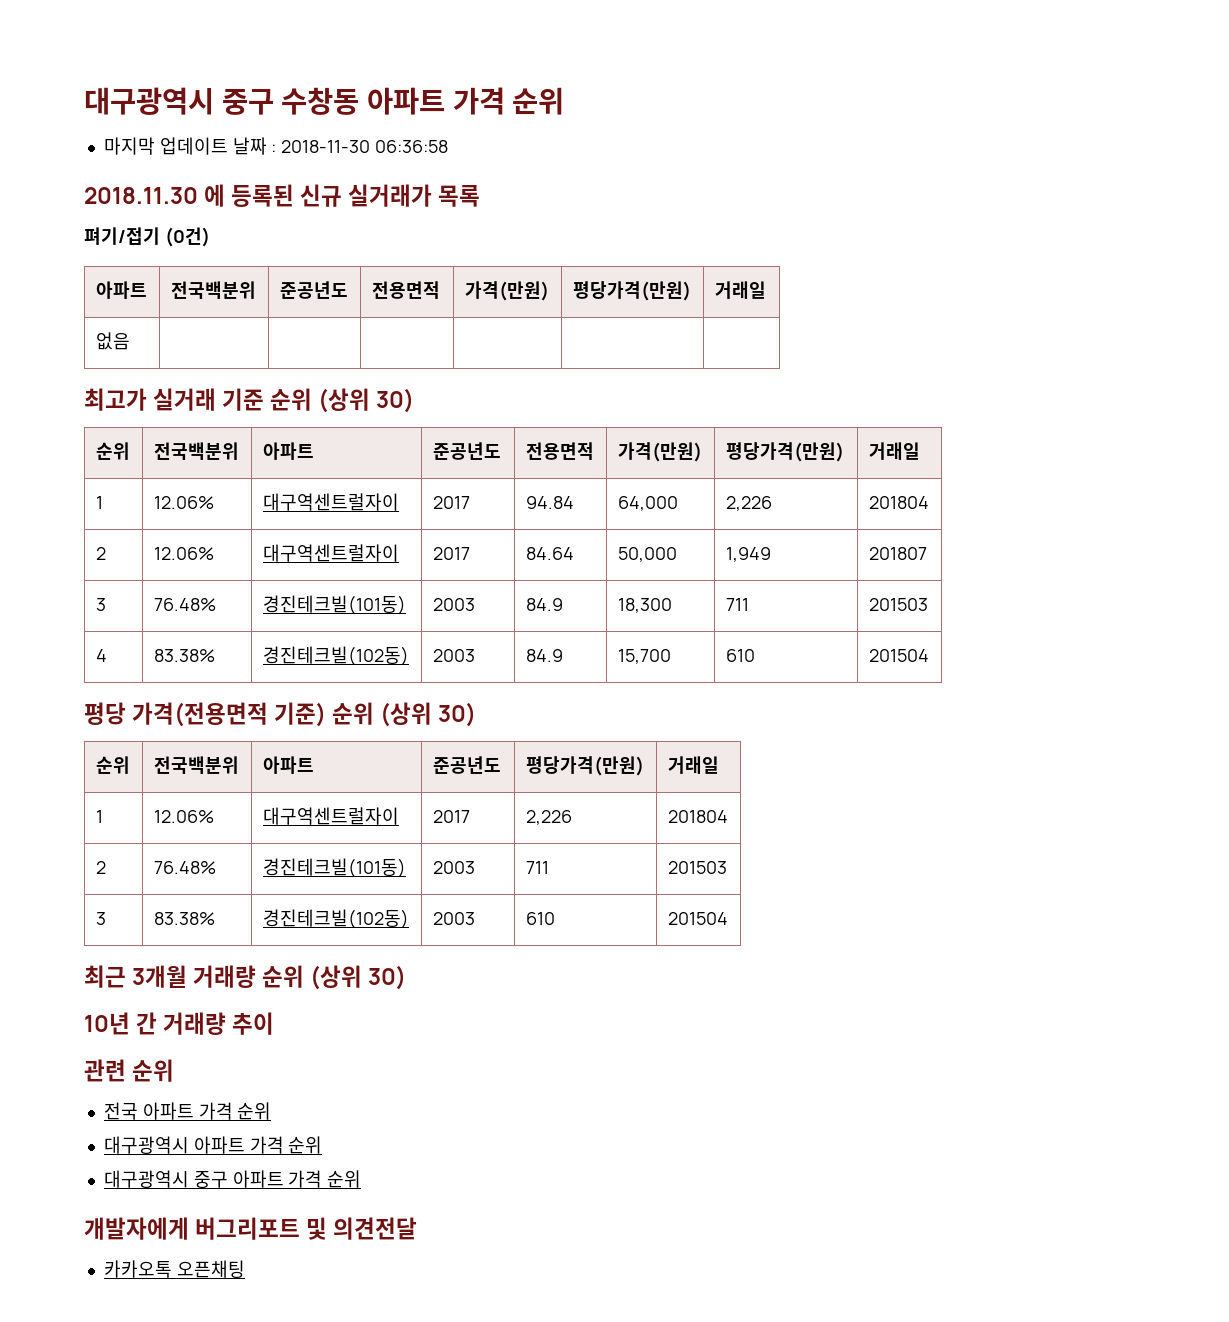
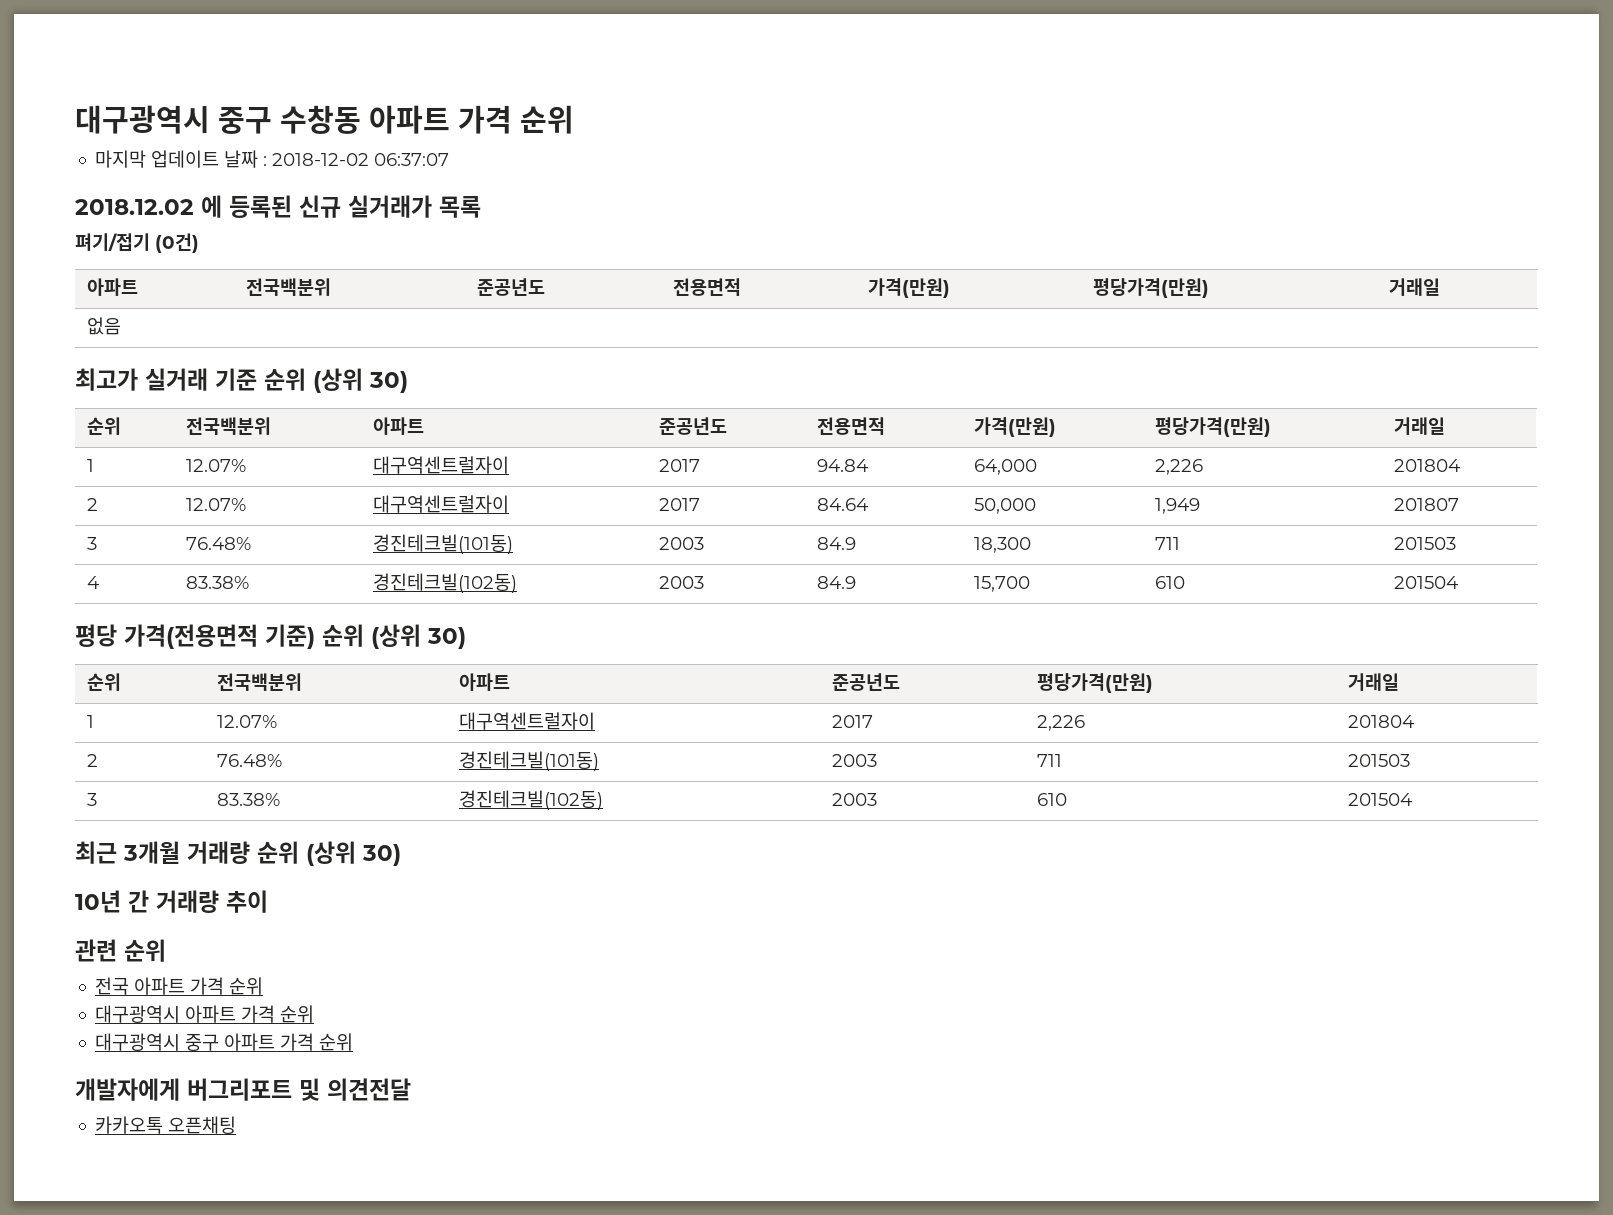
[281,140,449,153] [84,187,198,204] 2018-11-30 06:36:58 // 2018.11.30 -> [272,153,450,166] [75,199,194,215] 2018-12-02 06:37:07 // 2018.12.02
[153,496,214,509] 12.06% -> [185,459,246,472] 12.07%
[153,547,214,560] 12.06% -> [185,498,246,511] 12.07%
[153,810,214,823] 12.06% -> [216,715,277,728] 12.07%

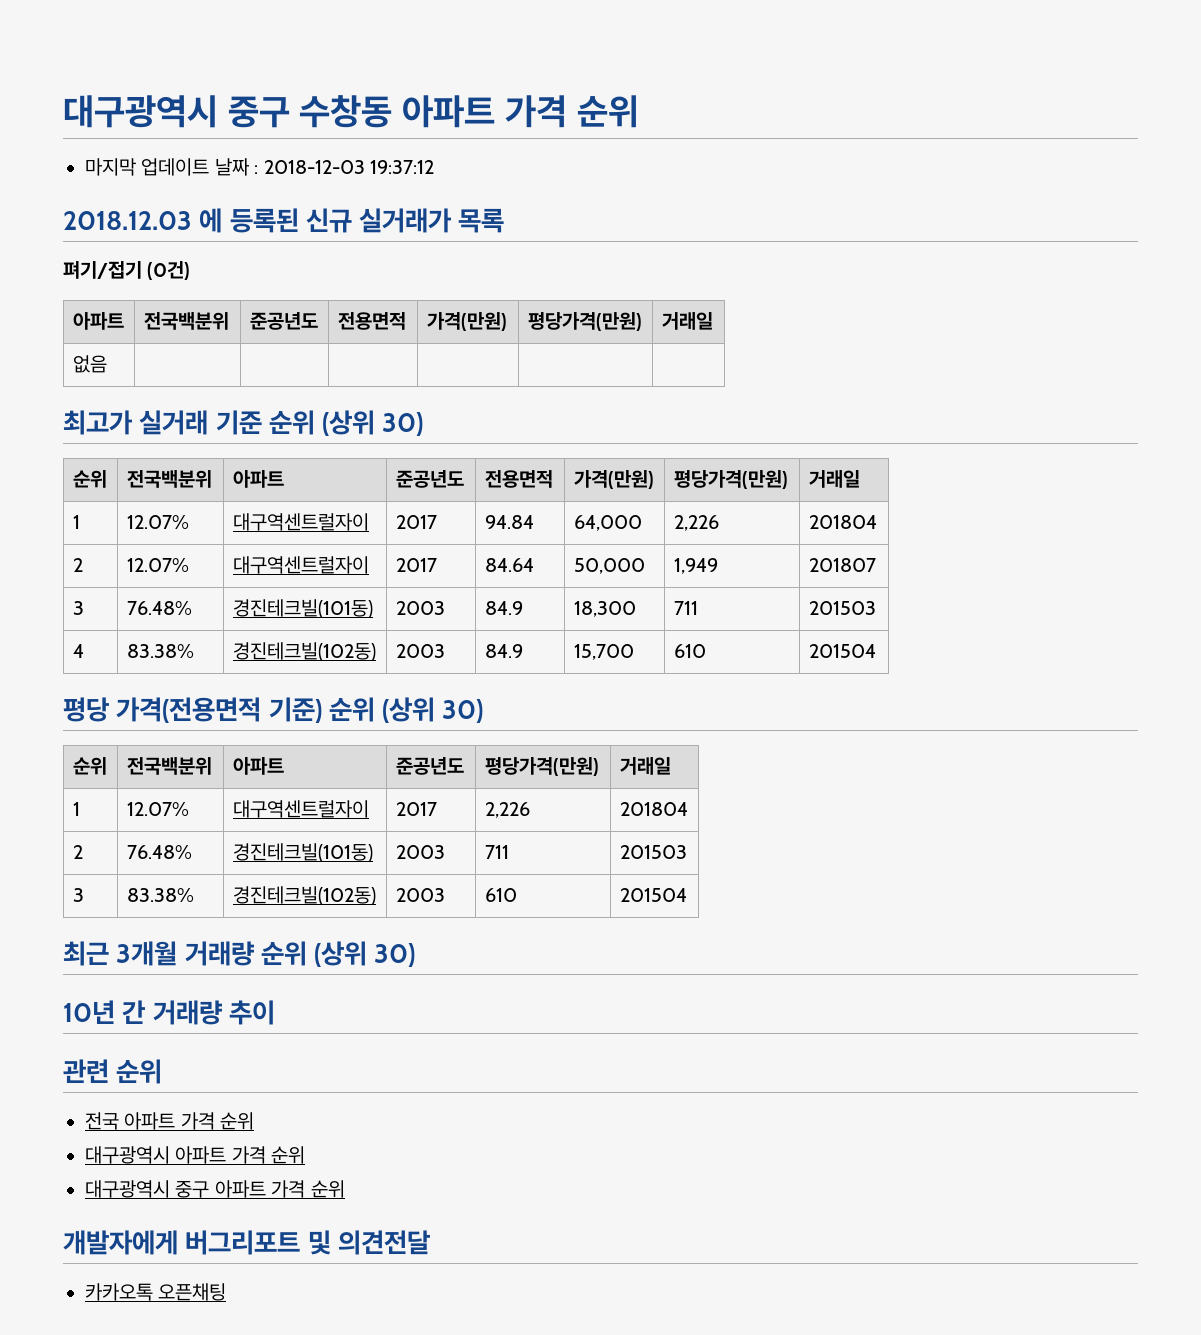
[272,153,450,166] [75,199,194,215] 2018-12-02 06:37:07 // 2018.12.02 -> [263,160,434,174] [63,211,192,230] 2018-12-03 19:37:12 // 2018.12.03

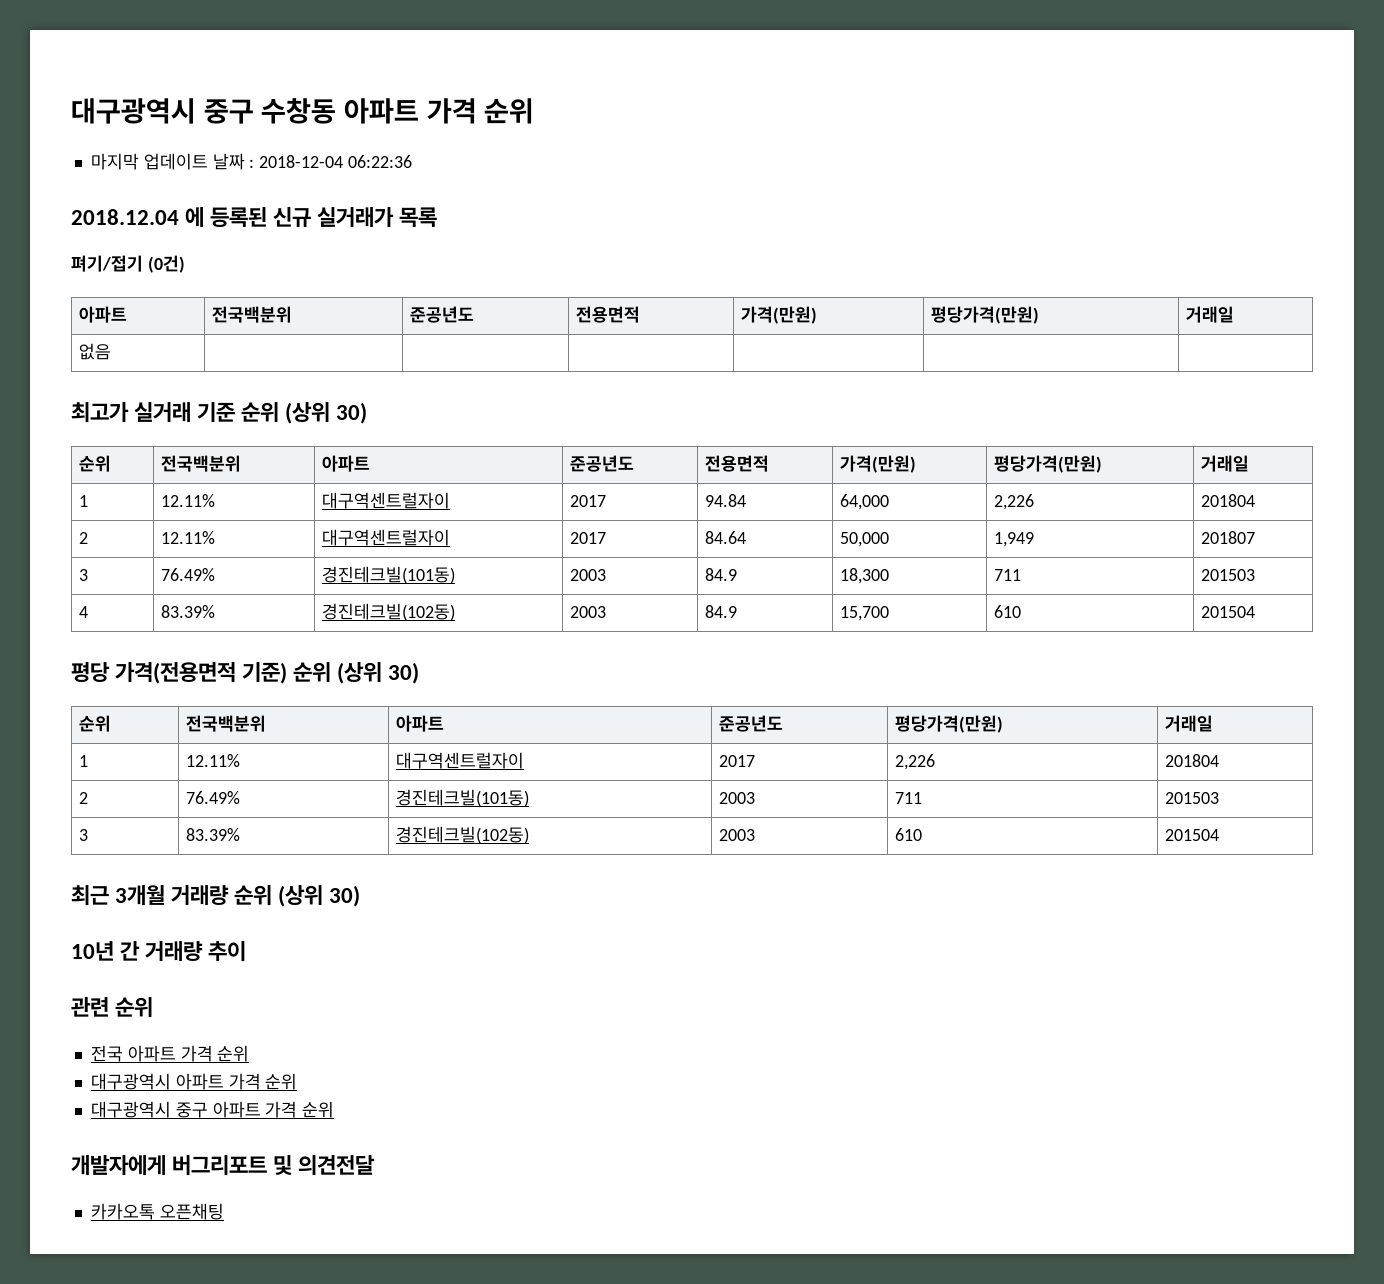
[263,160,434,174] [63,211,192,230] 2018-12-03 19:37:12 // 2018.12.03 -> [259,155,413,168] [71,209,179,225] 2018-12-04 06:22:36 // 2018.12.04
[126,515,189,529] 12.07% -> [161,494,216,507] 12.11%
[126,558,189,572] 12.07% -> [161,531,216,544] 12.11%
[126,601,192,615] 76.48% -> [161,568,216,581] 76.49%
[126,644,194,658] 83.38% -> [161,605,216,618] 83.39%
[126,802,189,816] 12.07% -> [186,754,241,767] 12.11%
[126,845,192,859] 76.48% -> [186,791,241,804] 76.49%
[126,888,194,902] 83.38% -> [186,828,241,841] 83.39%

